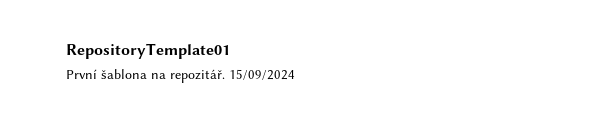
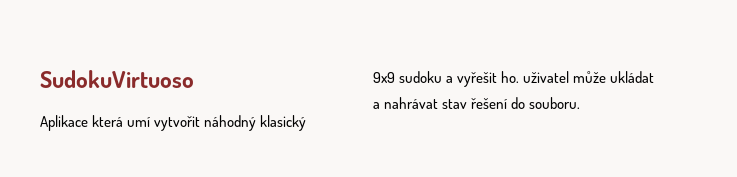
[66,43,230,59] [66,69,295,83] RepositoryTemplate01 // První šablona na repozitář. 15/09/2024 -> [40,70,194,88] [40,115,307,131] [373,71,655,87] [373,97,581,109] SudokuVirtuoso // Aplikace která umí vytvořit náhodný klasický 9x9 sudoku a vyřešit ho. uživatel může ukládat a nahrávat stav řešení do souboru.

